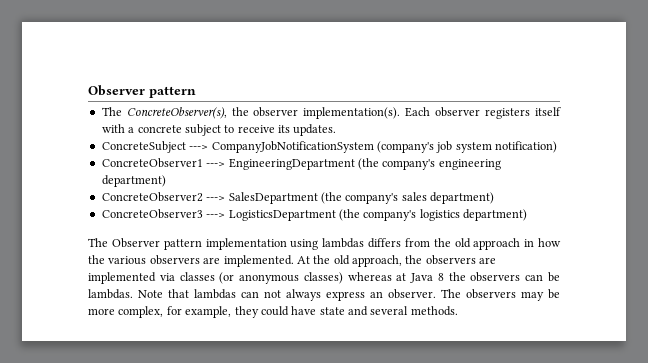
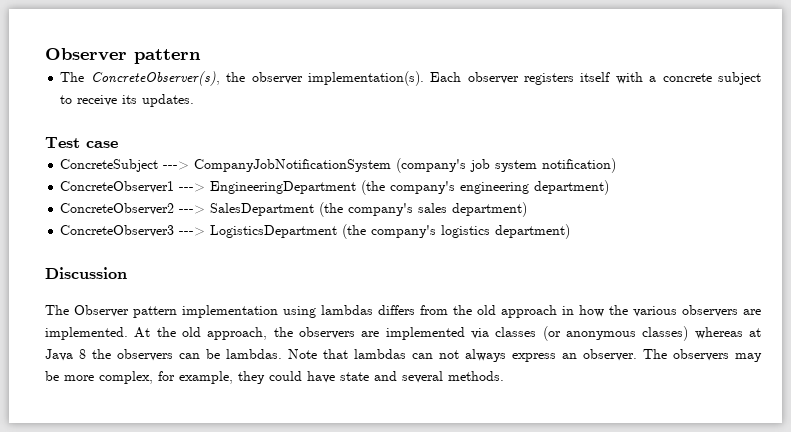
(337, 130) none -> [45,137,118,148] // Test case
(527, 215) none -> [45,267,127,279] // Discussion

